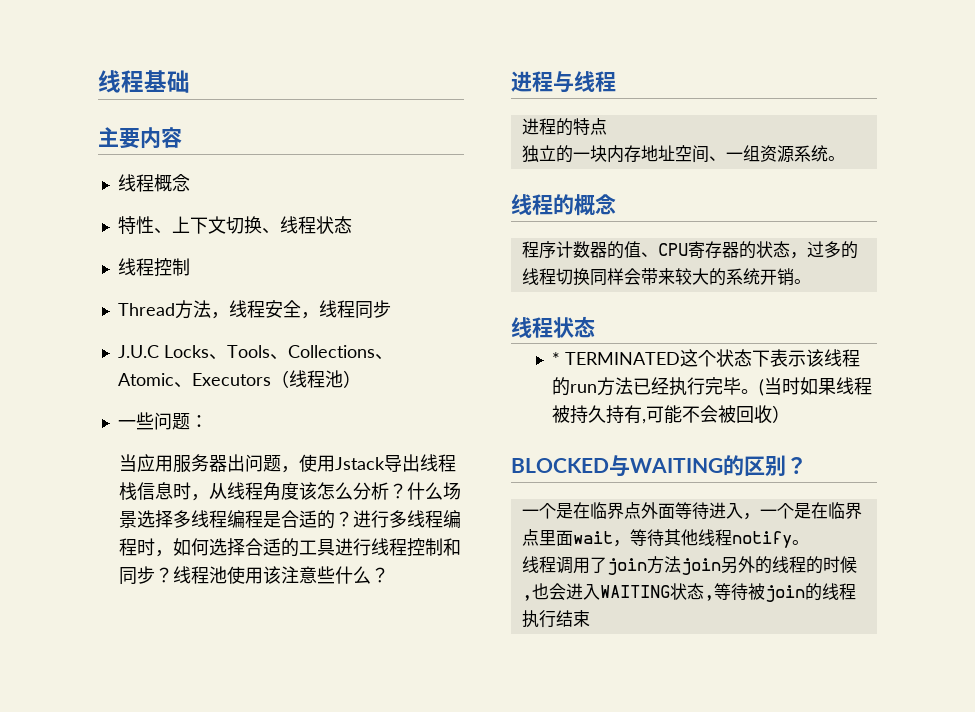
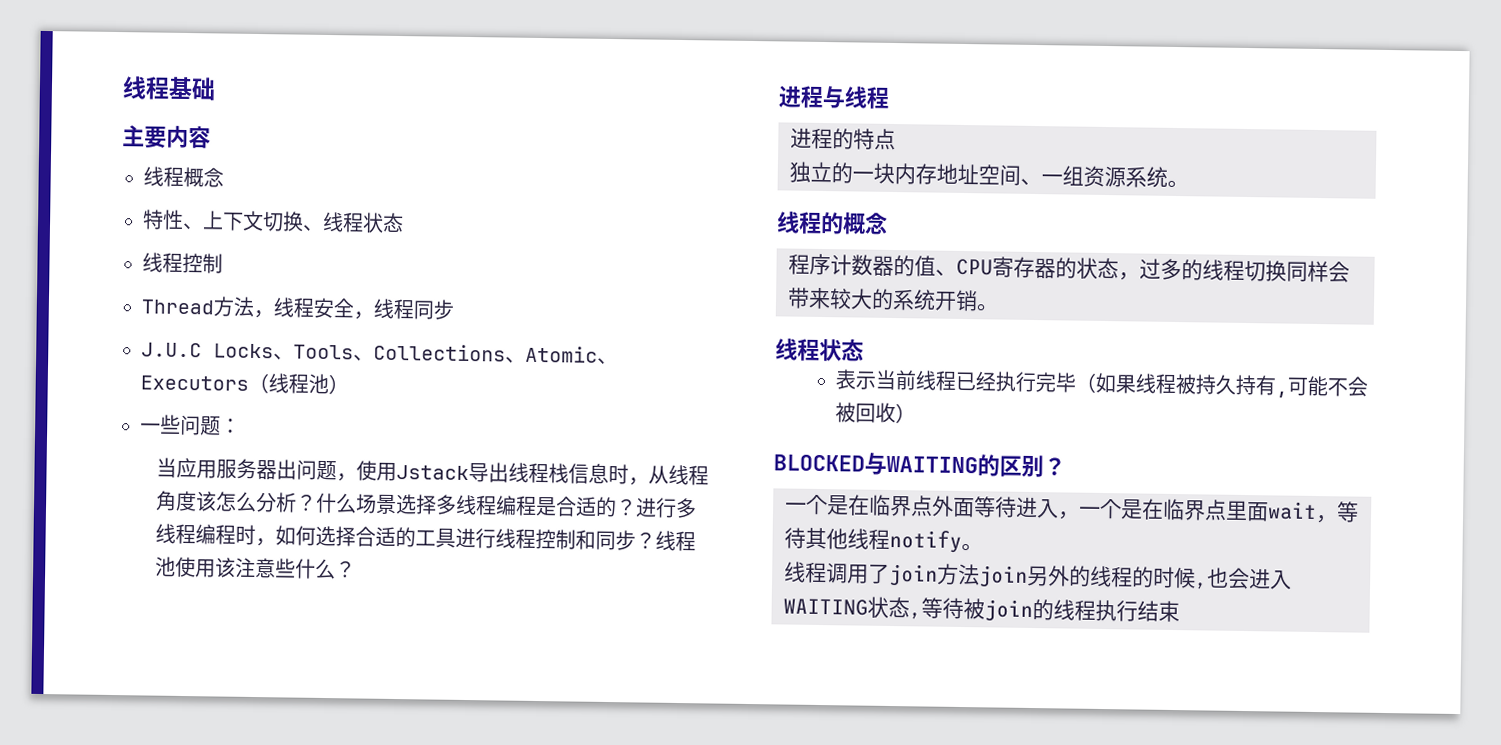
[551,349,860,367] [551,377,633,396] * TERMINATED这个状态下表示该线程的run方法 -> [835,369,958,391] 表示当前线程
[740,377,800,396] 。(当时 -> [1075,372,1098,393] （

